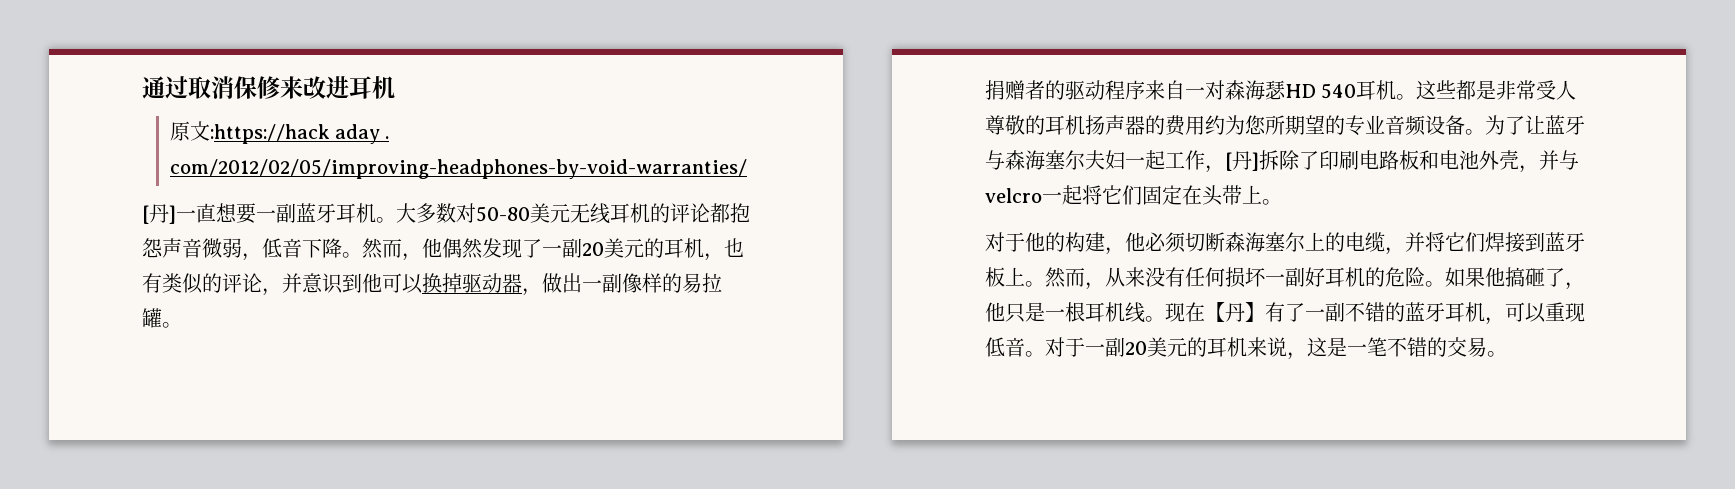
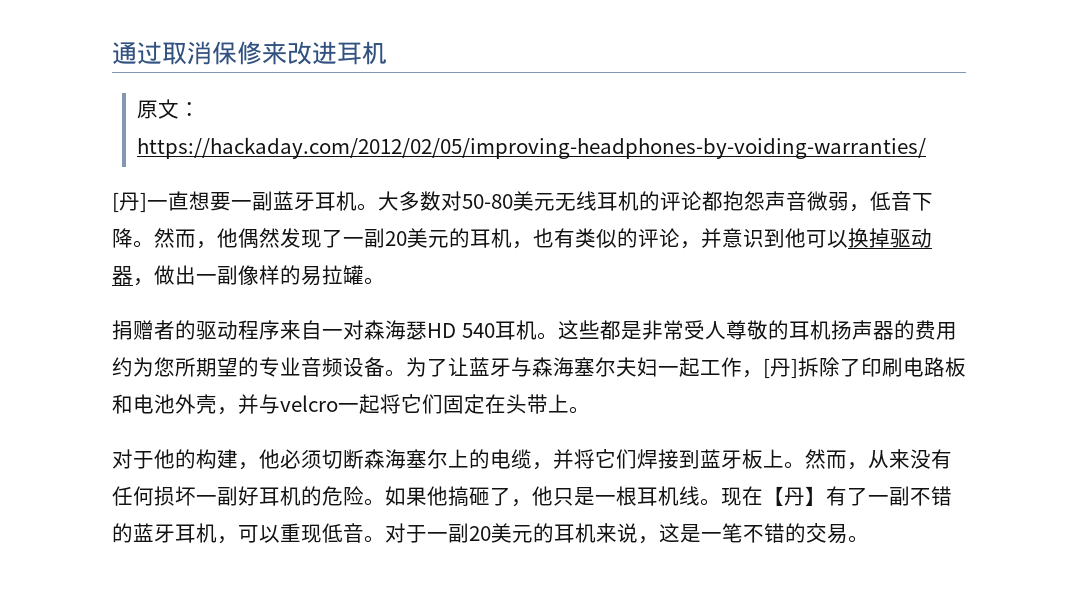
[210,124,389,144] [170,159,748,179] :https://hack aday . com/2012/02/05/improving-headphones-by-void-warranties/ -> [178,102,200,117] [136,137,926,159] ：https://hackaday.com/2012/02/05/improving-headphones-by-voiding-warranties/

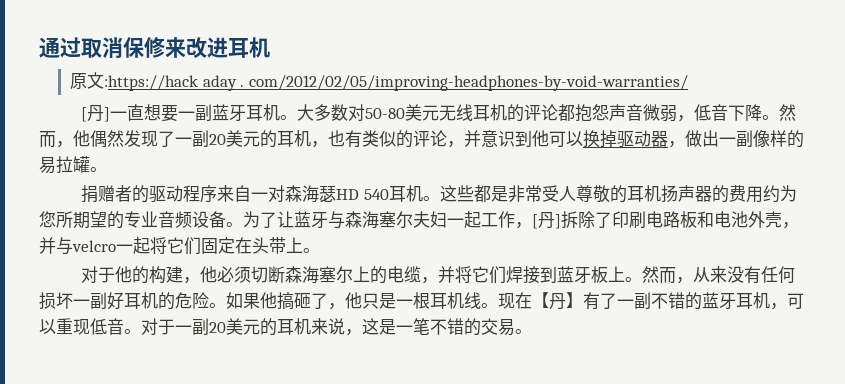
[178,102,200,117] [136,137,926,159] ：https://hackaday.com/2012/02/05/improving-headphones-by-voiding-warranties/ -> [104,75,688,91] :https://hack aday . com/2012/02/05/improving-headphones-by-void-warranties/

